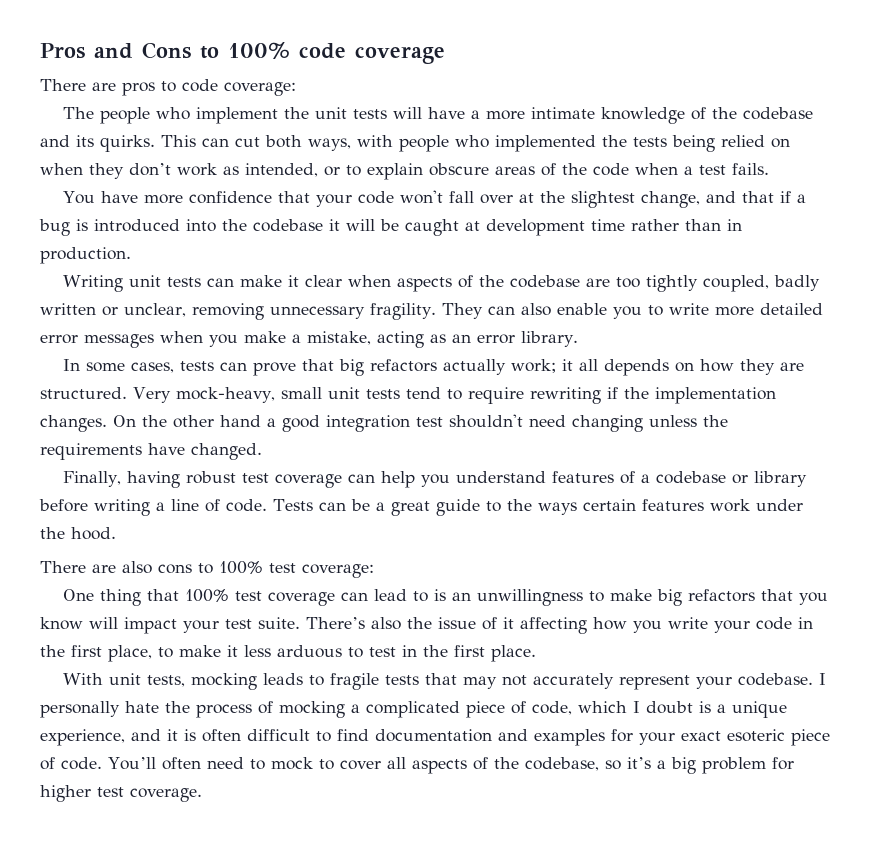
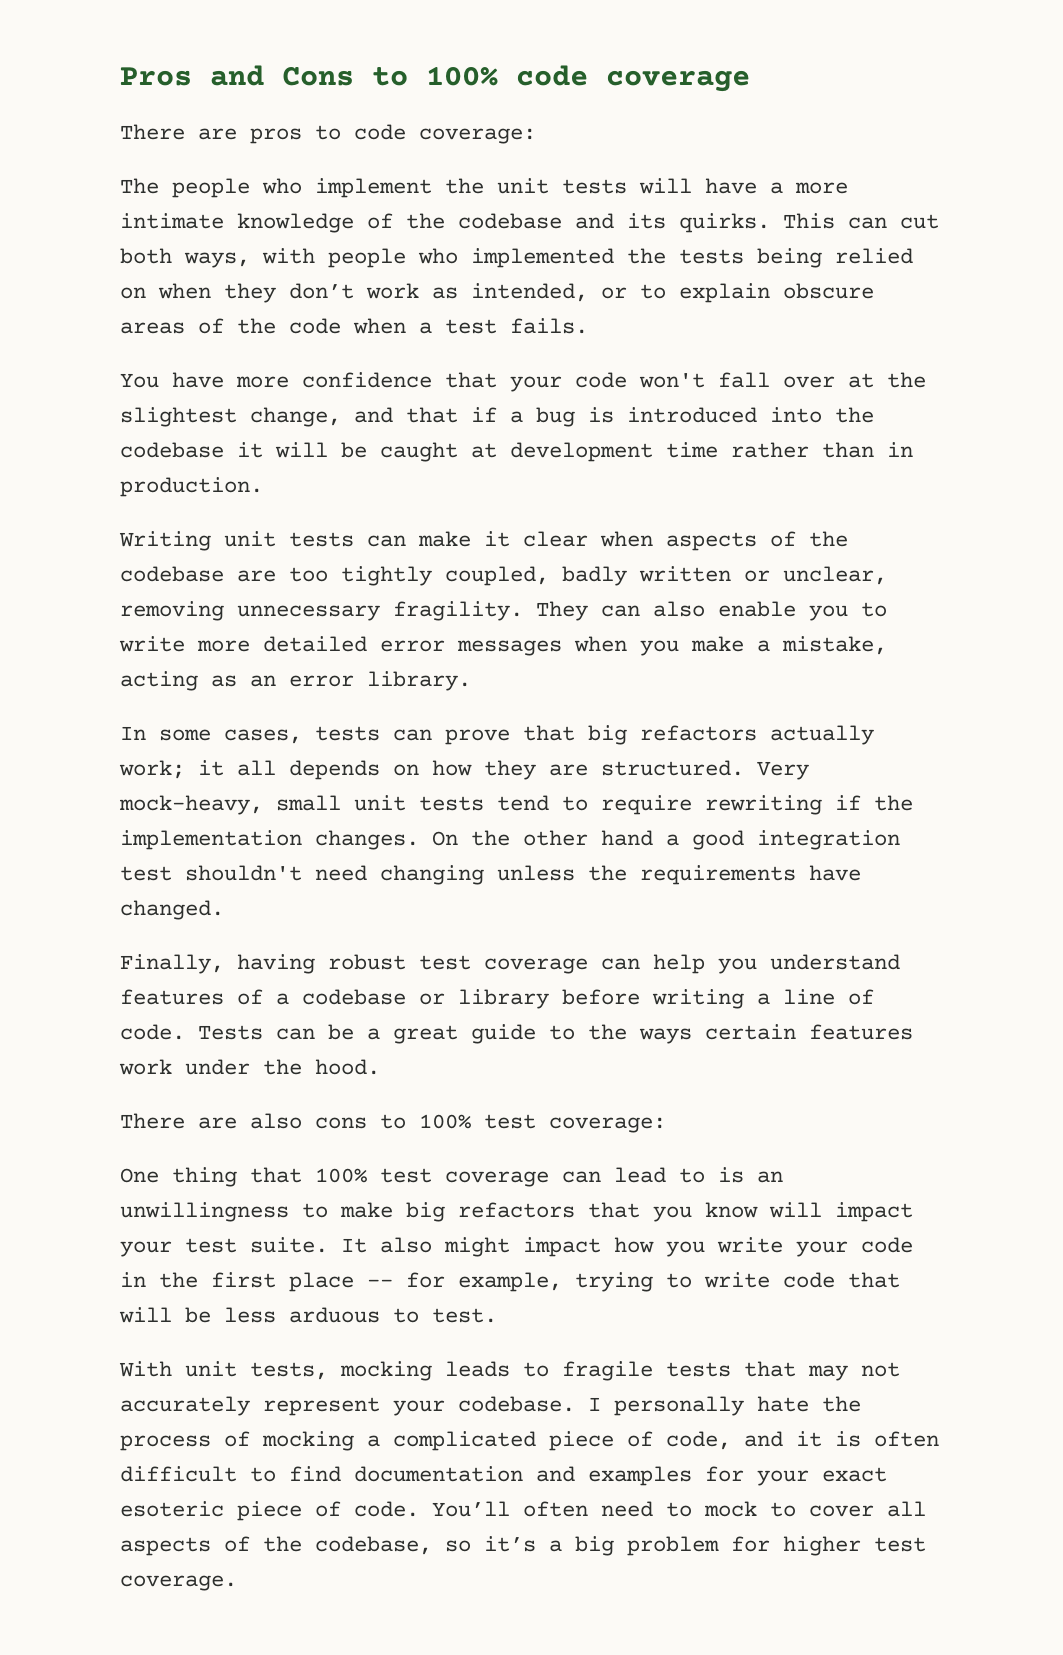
[306,617,587,634] There’s also the issue of it affecting -> [341,1237,601,1257] It also might impact
[108,645,536,662] place, to make it less arduous to test in the first place. -> [289,1272,900,1292] [119,1307,497,1323] place -- for example, trying to write code that will be less arduous to test.
[578,701,787,718] [40,729,125,746] which I doubt is a unique experience, -> (731, 1440) none

